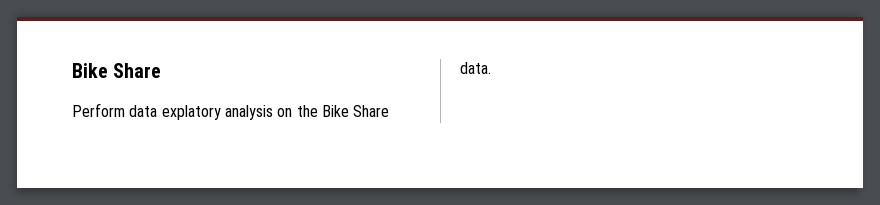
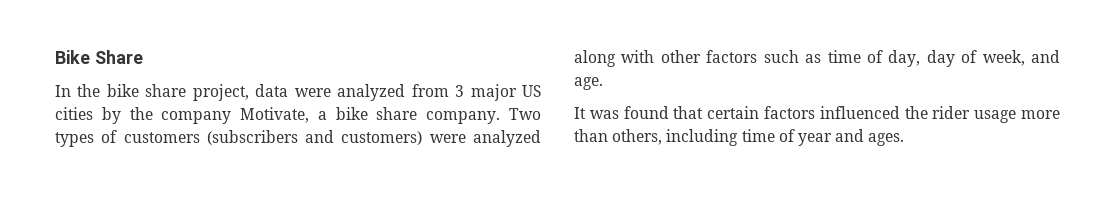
[72,103,390,120] [460,62,491,74] Perform data explatory analysis on the Bike Share data. -> [55,84,541,101] [55,107,541,124] [55,130,541,147] [574,50,1060,67] [574,77,603,90] [574,106,1060,123] [574,129,905,146] In the bike share project, data were analyzed from 3 major US cities by the company Motivate, a bike share company. Two types of customers (subscribers and customers) were analyzed along with other factors such as time of day, day of week, and age. // It was found that certain factors influenced the rider usage more than others, including time of year and ages.

